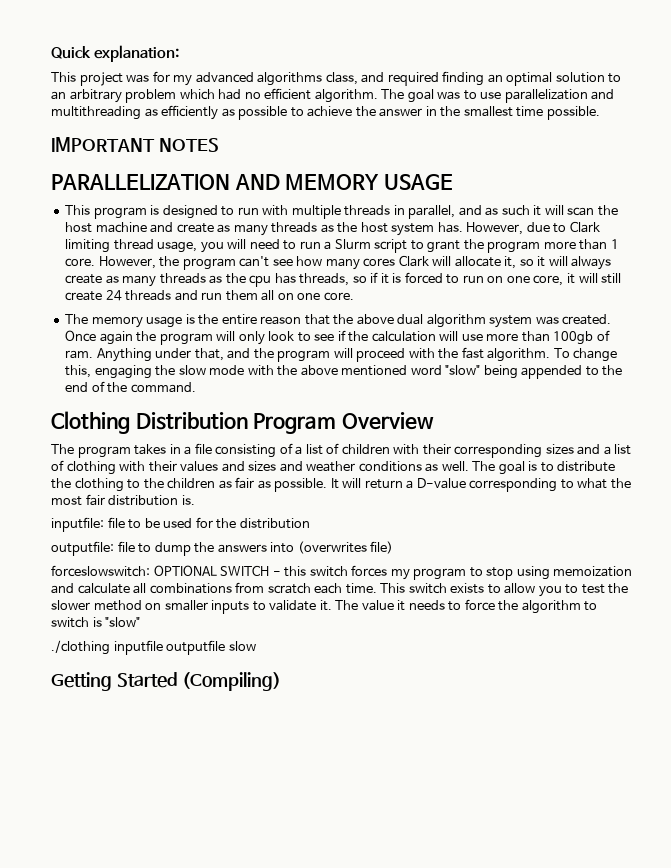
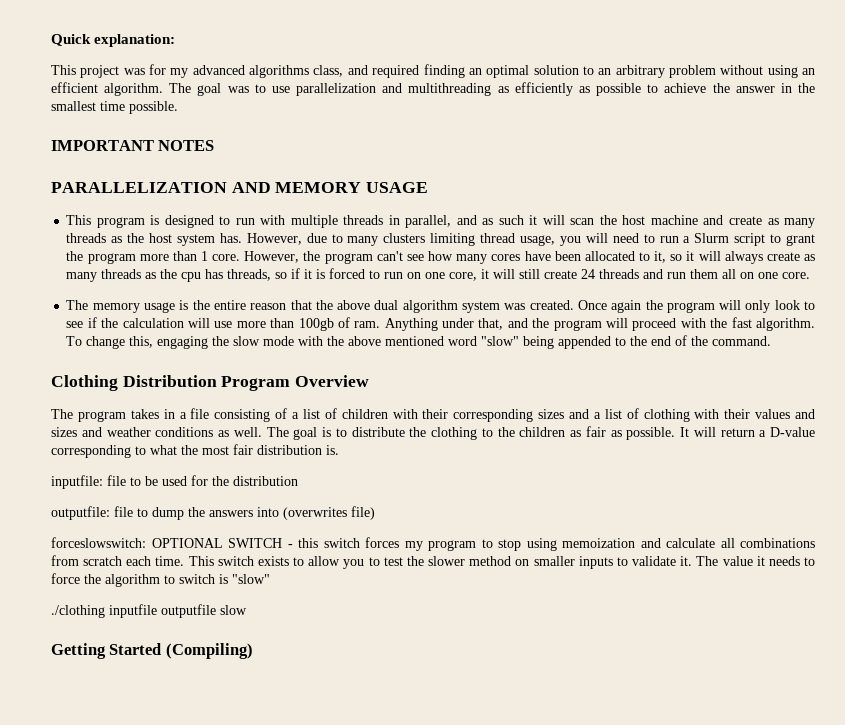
[179,89,261,100] which had no -> [720,65,816,78] without using an
[569,221,600,233] Clark -> [347,233,426,246] many clusters
[398,255,501,267] Clark will allocate -> [524,251,650,261] have been allocated to

